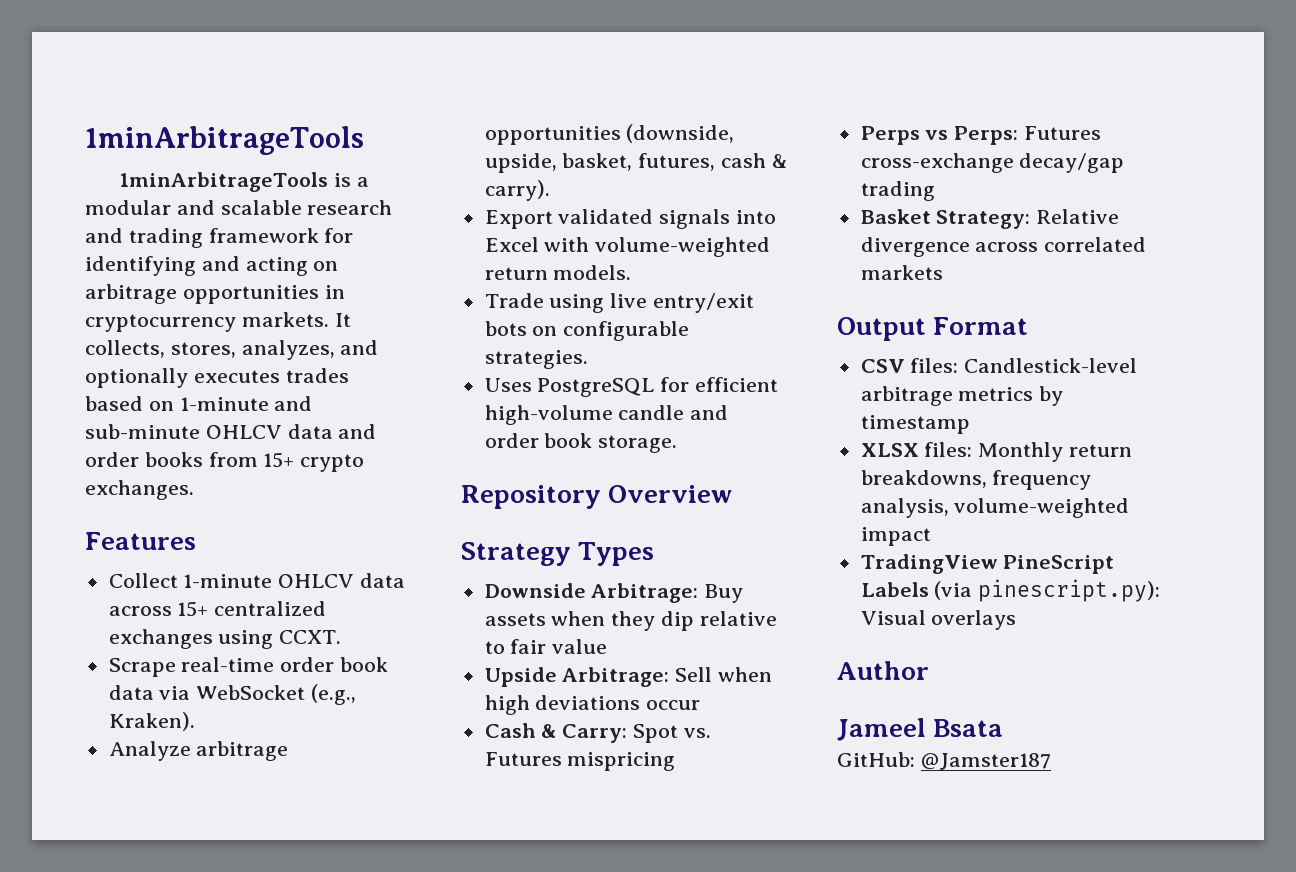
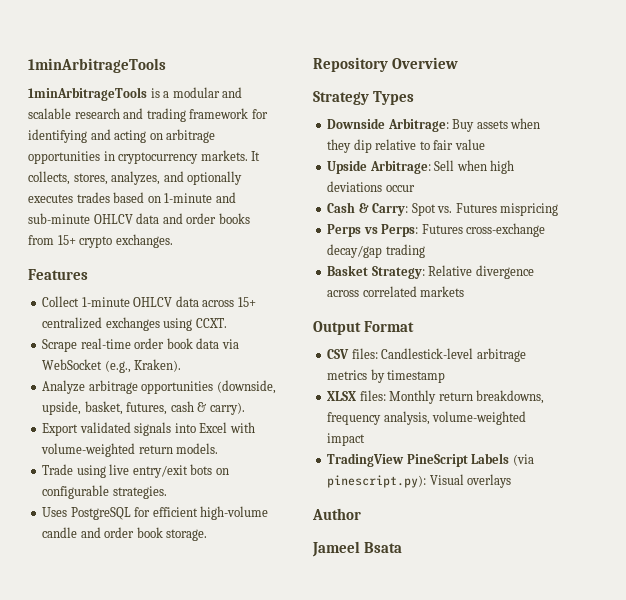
[837,752,1051,770] // GitHub: @Jamster187 -> (402, 547) none

